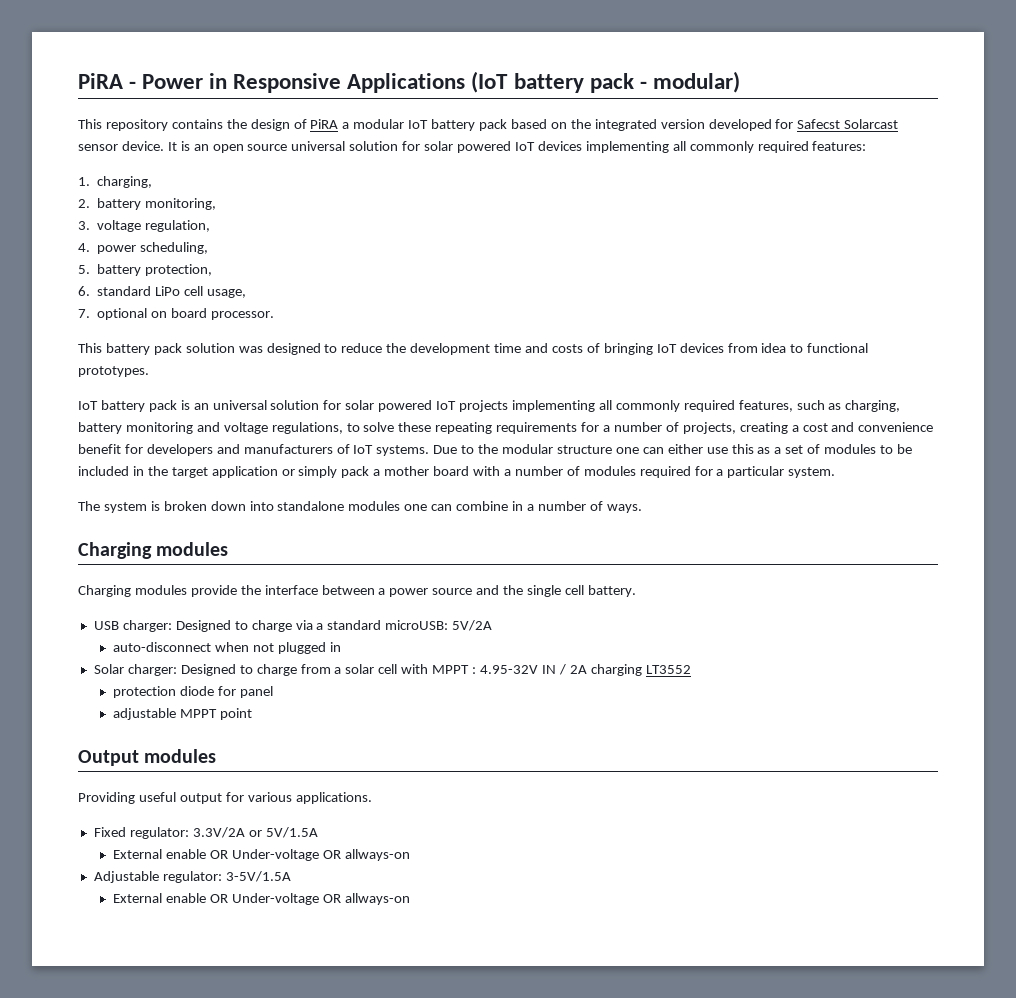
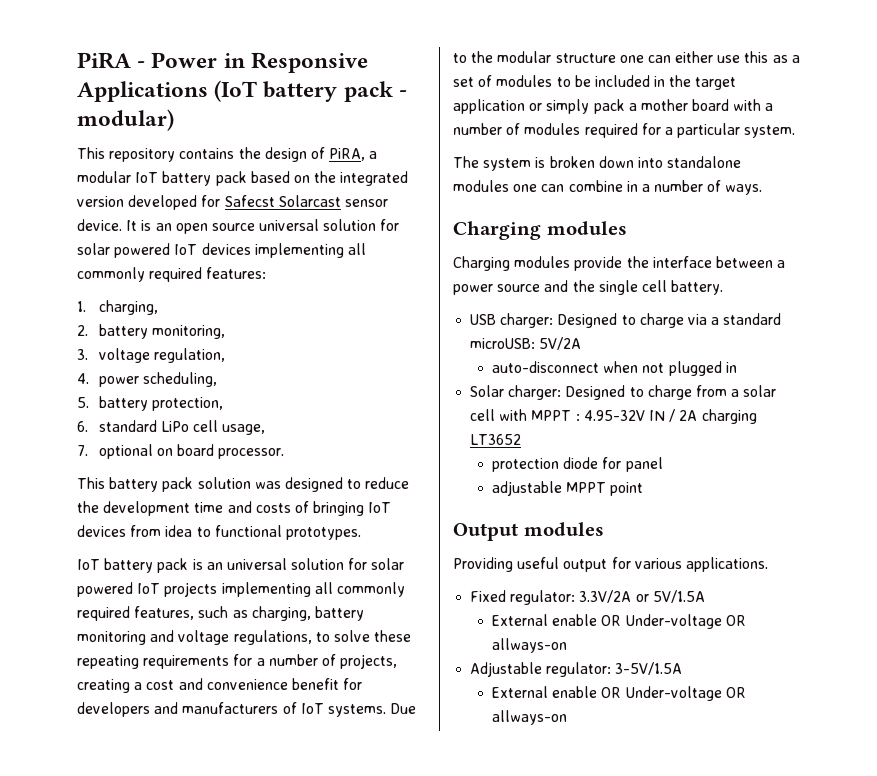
[310,119,339,129] PiRA -> [329,148,366,161] PiRA,
[645,665,691,674] LT3552 -> [470,434,522,445] LT3652

